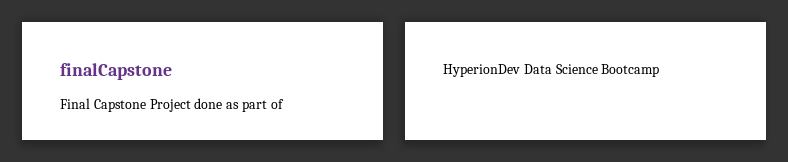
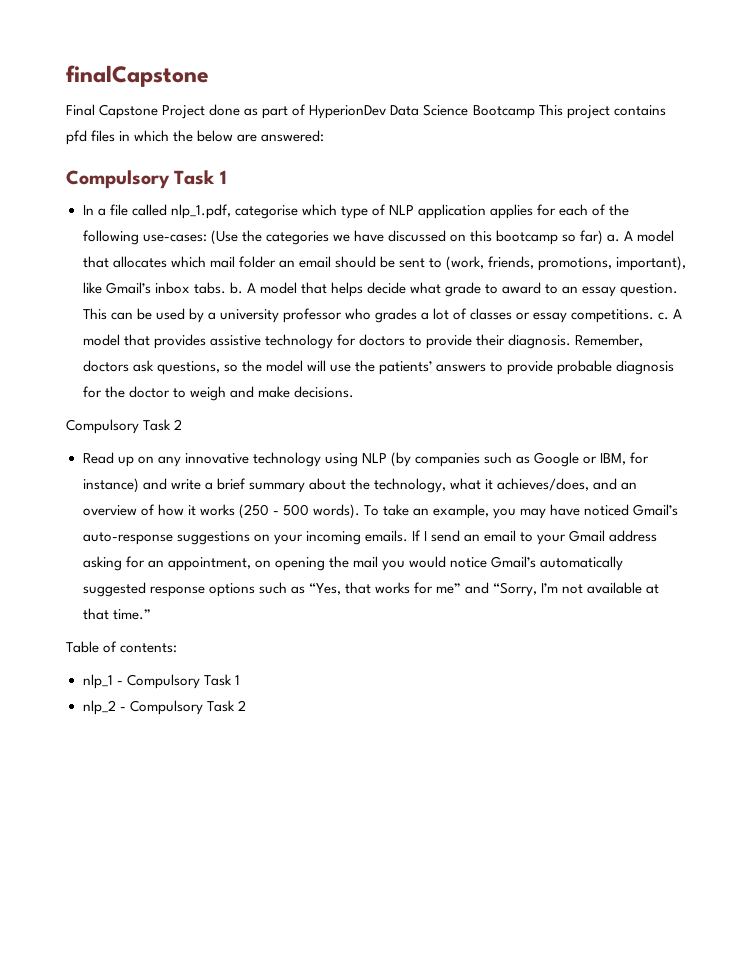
(660, 70) none -> [538,104,666,119] [66,130,325,145] [66,170,227,189] [82,204,630,219] [82,230,675,245] [82,256,687,271] [82,282,679,297] [82,308,683,323] [82,334,644,349] [82,360,675,375] [82,386,354,401] [66,419,183,434] [82,452,650,467] [82,478,638,493] [82,504,679,519] [82,530,658,545] [82,556,624,571] [82,582,660,597] [82,608,151,620] [66,641,178,653] [82,674,240,689] [82,700,246,715] This project contains pfd files in which the below are answered: // Compulsory Task 1 // In a file called nlp_1.pdf, categorise which type of NLP application applies for each of the following use-cases: (Use the categories we have discussed on this bootcamp so far) a. A model that allocates which mail folder an email should be sent to (work, friends, promotions, important), like Gmail’s inbox tabs. b. A model that helps decide what grade to award to an essay question. This can be used by a university professor who grades a lot of classes or essay competitions. c. A model that provides assistive technology for doctors to provide their diagnosis. Remember, doctors ask questions, so the model will use the patients’ answers to provide probable diagnosis for the doctor to weigh and make decisions. // Compulsory Task 2 // Read up on any innovative technology using NLP (by companies such as Google or IBM, for instance) and write a brief summary about the technology, what it achieves/does, and an overview of how it works (250 - 500 words). To take an example, you may have noticed Gmail’s auto-response suggestions on your incoming emails. If I send an email to your Gmail address asking for an appointment, on opening the mail you would notice Gmail’s automatically suggested response options such as “Yes, that works for me” and “Sorry, I’m not available at that time.” // Table of contents: // nlp_1 - Compulsory Task 1 // nlp_2 - Compulsory Task 2

